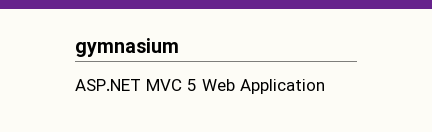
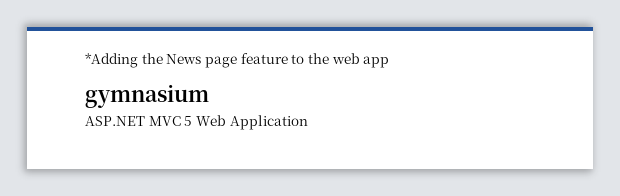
(75, 47) none -> [85,53,390,68] *Adding the News page feature to the web app //

